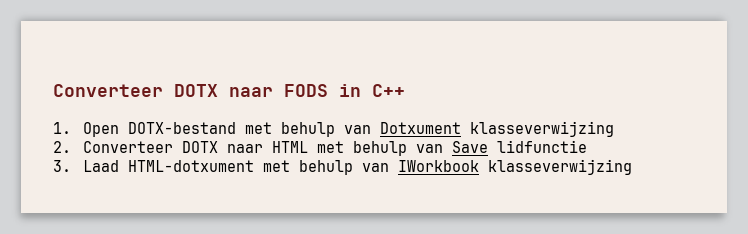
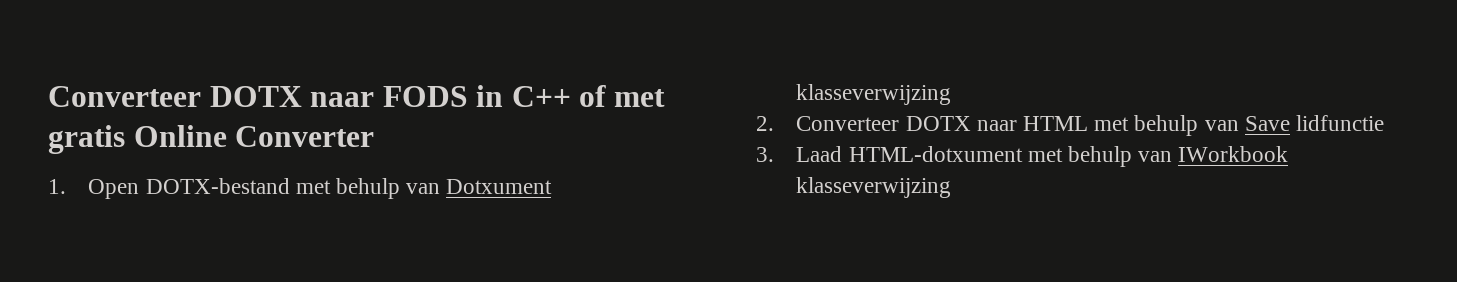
(405, 90) none -> [579,85,665,107] [48,125,375,154] of met gratis Online Converter

